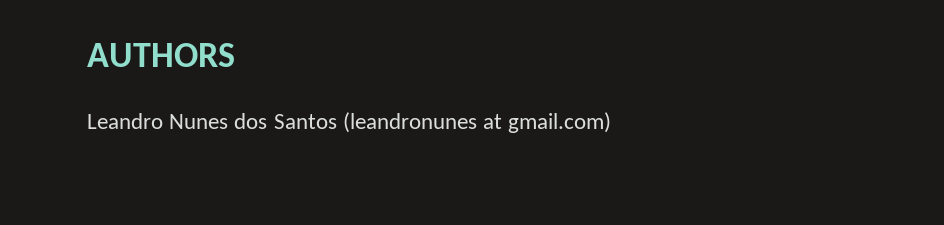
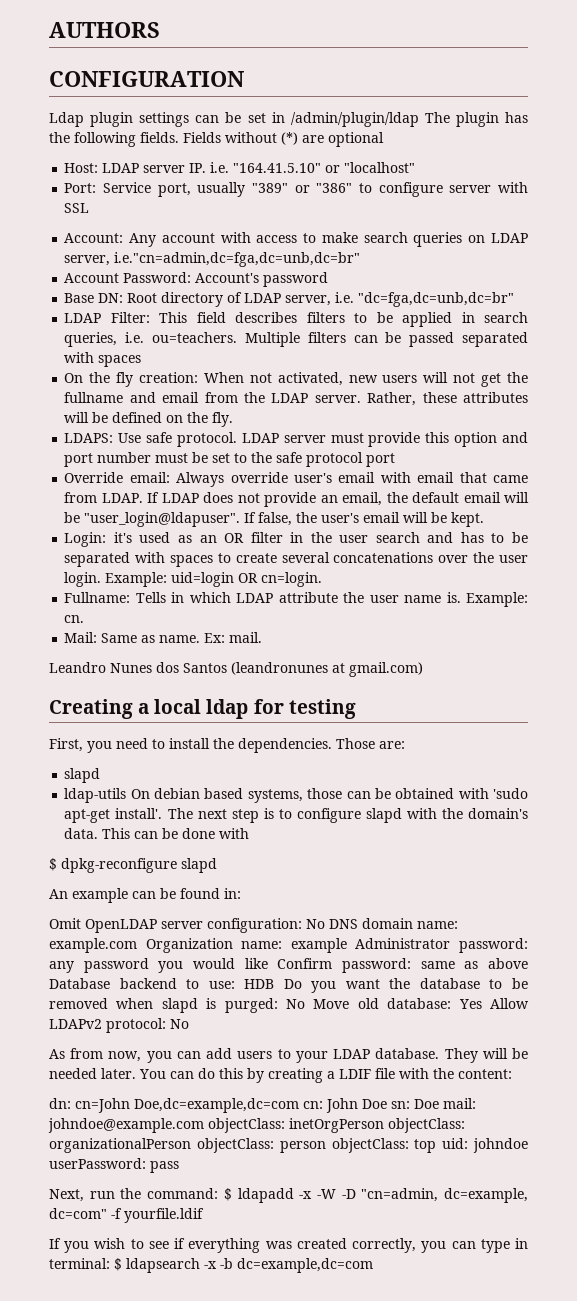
(235, 55) none -> [49,71,244,87] [49,112,528,127] [49,132,384,147] [64,162,416,173] [64,182,529,197] [64,203,90,213] [64,232,528,247] [64,252,361,267] [64,272,329,287] [64,292,515,307] [64,312,528,327] [64,332,528,347] [64,352,142,367] [64,372,528,387] [64,392,528,406] [64,412,234,427] [64,432,529,447] [64,452,396,467] [64,472,528,487] [64,492,530,507] [64,512,485,527] [64,532,528,547] [64,552,528,567] [64,572,323,587] [64,592,528,607] [64,615,85,623] [64,632,263,643] // CONFIGURATION // Ldap plugin settings can be set in /admin/plugin/ldap The plugin has the following fields. Fields without (*) are optional // Host: LDAP server IP. i.e. "164.41.5.10" or "localhost" // Port: Service port, usually "389" or "386" to configure server with SSL // Account: Any account with access to make search queries on LDAP server, i.e."cn=admin,dc=fga,dc=unb,dc=br" // Account Password: Account's password // Base DN: Root directory of LDAP server, i.e. "dc=fga,dc=unb,dc=br" // LDAP Filter: This field describes filters to be applied in search queries, i.e. ou=teachers. Multiple filters can be passed separated with spaces // On the fly creation: When not activated, new users will not get the fullname and email from the LDAP server. Rather, these attributes will be defined on the fly. // LDAPS: Use safe protocol. LDAP server must provide this option and port number must be set to the safe protocol port // Override email: Always override user's email with email that came from LDAP. If LDAP does not provide an email, the default email will be "user_login@ldapuser". If false, the user's email will be kept. // Login: it's used as an OR filter in the user search and has to be separated with spaces to create several concatenations over the user login. Example: uid=login OR cn=login. // Fullname: Tells in which LDAP attribute the user name is. Example: cn. // Mail: Same as name. Ex: mail.
(612, 122) none -> [49,699,356,719] [49,738,405,753] [64,768,101,783] [64,788,529,803] [64,808,529,823] [64,828,250,839] [49,858,217,873] [49,888,241,903] [49,918,458,933] [49,938,528,953] [49,958,528,973] [49,978,529,993] [49,998,529,1013] [49,1018,189,1033] [49,1048,528,1063] [49,1068,512,1083] [49,1098,476,1113] [48,1118,465,1133] [49,1138,528,1153] [49,1158,179,1173] [49,1188,528,1203] [49,1208,204,1223] [49,1238,528,1253] [49,1258,373,1273] // Creating a local ldap for testing // First, you need to install the dependencies. Those are: // slapd // ldap-utils On debian based systems, those can be obtained with 'sudo apt-get install'. The next step is to configure slapd with the domain's data. This can be done with // $ dpkg-reconfigure slapd // An example can be found in: // Omit OpenLDAP server configuration: No DNS domain name: example.com Organization name: example Administrator password: any password you would like Confirm password: same as above Database backend to use: HDB Do you want the database to be removed when slapd is purged: No Move old database: Yes Allow LDAPv2 protocol: No // As from now, you can add users to your LDAP database. They will be needed later. You can do this by creating a LDIF file with the content: // dn: cn=John Doe,dc=example,dc=com cn: John Doe sn: Doe mail: johndoe@example.com objectClass: inetOrgPerson objectClass: organizationalPerson objectClass: person objectClass: top uid: johndoe userPassword: pass // Next, run the command: $ ldapadd -x -W -D "cn=admin, dc=example, dc=com" -f yourfile.ldif // If you wish to see if everything was created correctly, you can type in terminal: $ ldapsearch -x -b dc=example,dc=com

